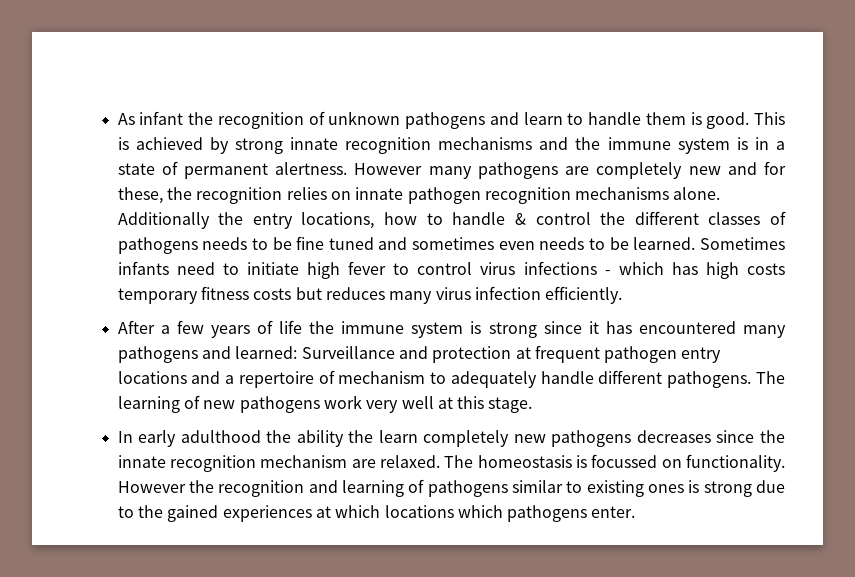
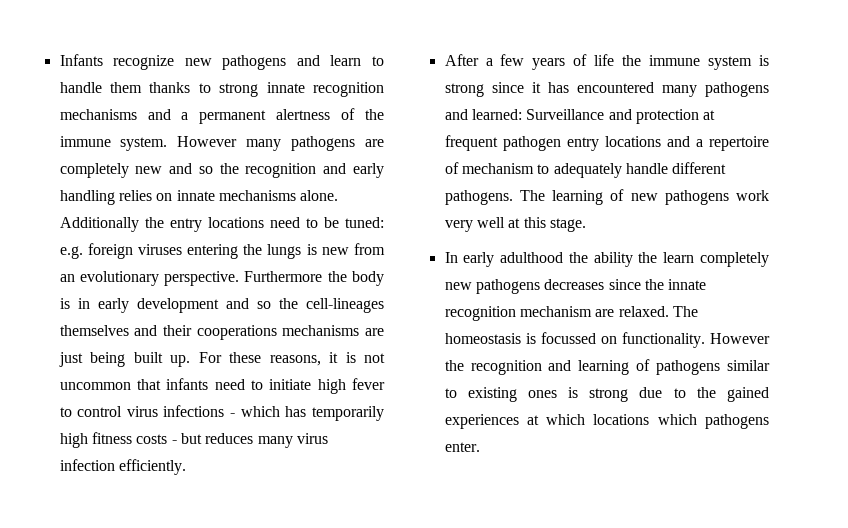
[117,111,401,129] As infant the recognition of unknown -> [59,54,212,70] Infants recognize new
[690,112,785,129] [117,137,229,154] is good. This is achieved by -> [149,82,211,93] thanks to
[575,137,786,154] [117,161,348,179] the immune system is in a state of permanent alertness. -> [181,108,384,124] [59,136,168,151] a permanent alertness of the immune system.
[764,161,787,175] [117,187,283,204] for these, the recognition -> [198,163,384,178] [59,190,115,205] so the recognition and early handling
[407,187,571,204] pathogen recognition -> (215, 195) none
[301,211,787,229] [117,236,785,254] locations, how to handle & control the different classes of pathogens needs to be fine tuned and sometimes even needs to be learned. Sometimes -> [207,217,385,228] [59,243,386,259] [59,271,385,286] [59,298,384,313] [59,325,385,340] [58,352,385,367] [59,379,161,390] locations need to be tuned: e.g. foreign viruses entering the lungs is new from an evolutionary perspective. Furthermore the body is in early development and so the cell-lineages themselves and their cooperations mechanisms are just being built up. For these reasons, it is not uncommon that
[705,262,786,279] [117,288,198,304] high costs temporary -> [312,406,384,421] [59,433,88,448] temporarily high
(292, 294) none -> [171,440,177,444] -

